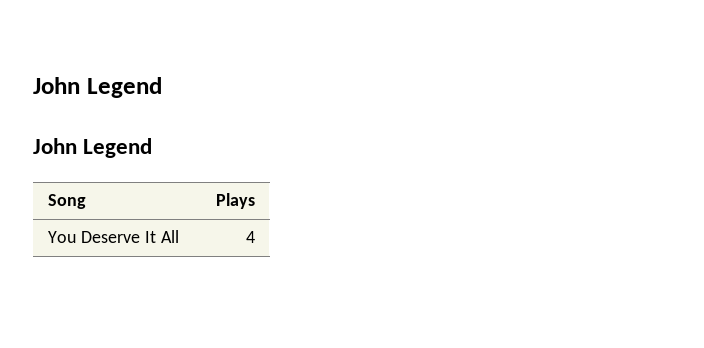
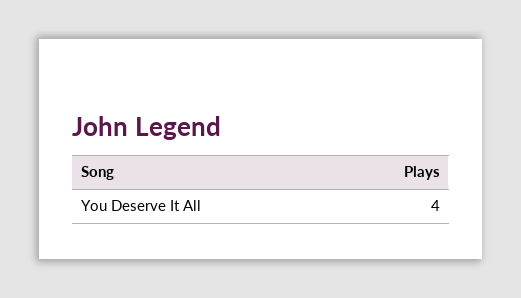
[33,77,162,98] [33,138,153,158] John Legend // John Legend -> [72,116,222,140] John Legend

